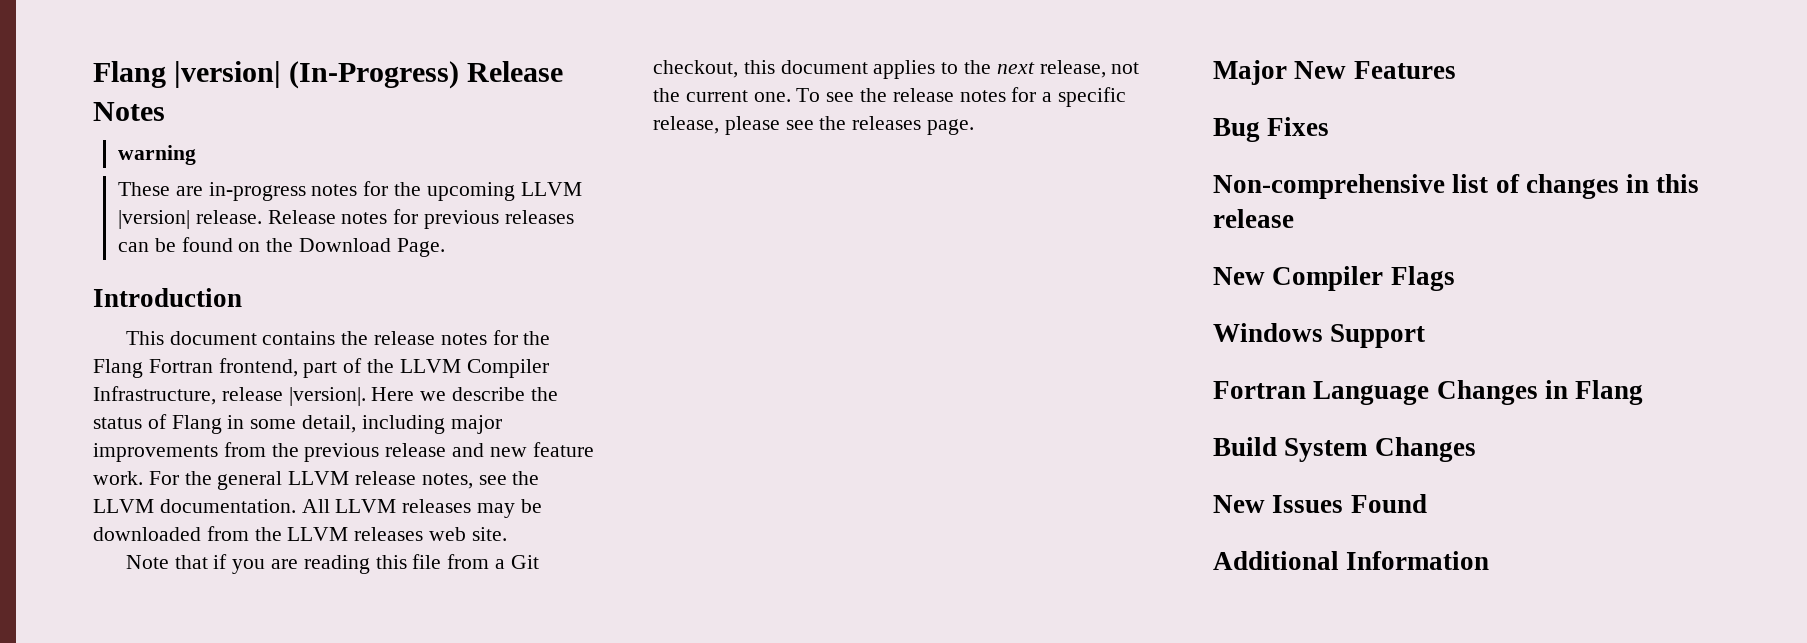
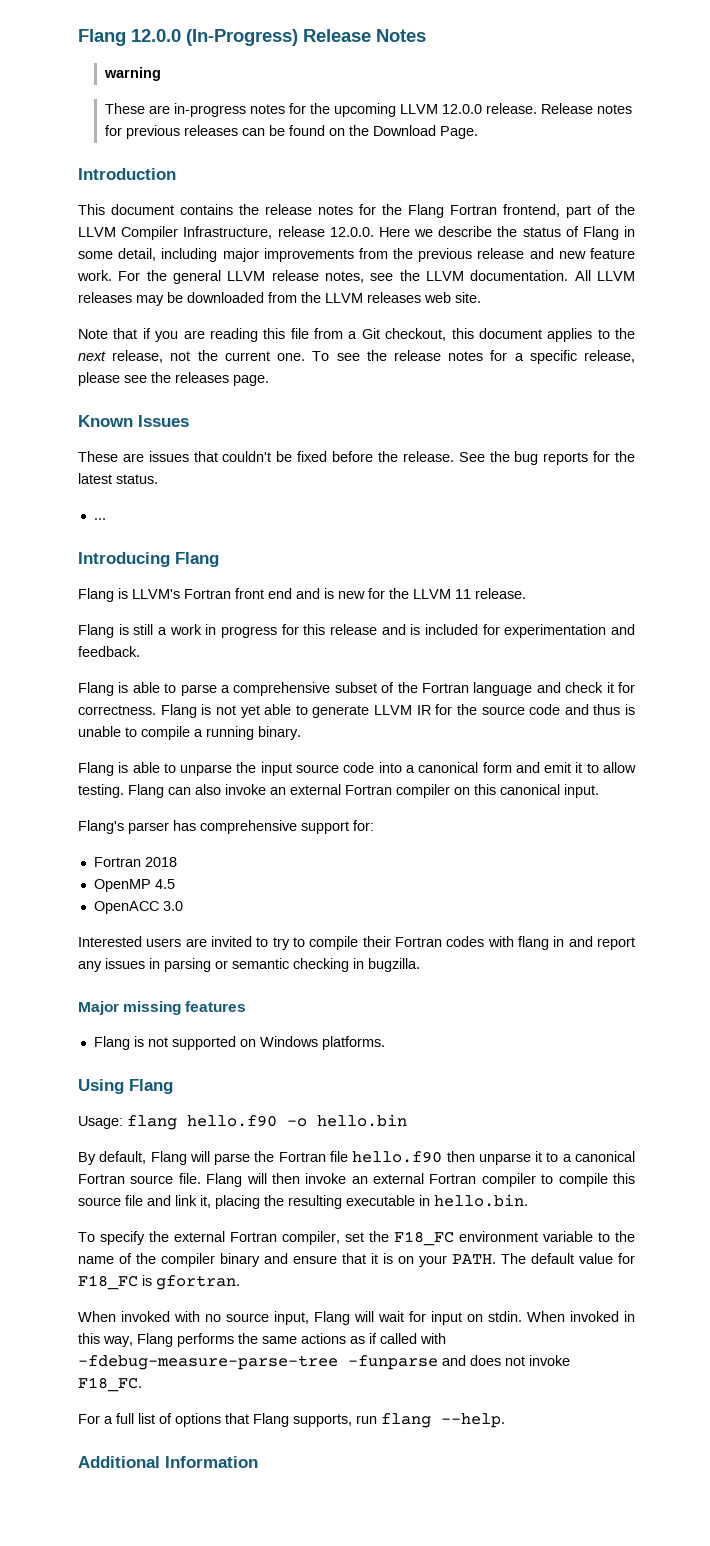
[93,61,282,88] Flang |version| -> [78,29,181,46] Flang 12.0.0
[117,210,190,229] |version| -> [441,104,482,114] 12.0.0
[288,387,366,406] |version|. -> [329,227,374,237] 12.0.0.
[1213,60,1456,85] [1213,117,1330,142] [1213,174,1700,199] [1213,209,1294,228] [1213,266,1455,291] [1213,323,1426,348] [1213,380,1644,405] [1213,437,1476,462] [1213,494,1427,513] Major New Features // Bug Fixes // Non-comprehensive list of changes in this release // New Compiler Flags // Windows Support // Fortran Language Changes in Flang // Build System Changes // New Issues Found -> [78,415,189,427] [78,451,636,465] [78,473,158,484] [93,518,106,520] [78,552,219,567] [78,588,526,602] [78,624,636,638] [78,646,140,657] [78,682,635,696] [78,704,635,718] [78,726,301,740] [78,762,636,776] [78,784,599,798] [78,820,374,834] [93,857,177,867] [93,879,175,892] [93,901,183,914] [78,936,635,950] [78,958,420,972] [78,1001,247,1015] [93,1036,385,1050] [78,1079,173,1094] [78,1114,407,1130] [78,1151,635,1165] [78,1173,635,1187] [78,1194,528,1209] [78,1231,635,1246] [78,1253,635,1267] [78,1275,240,1290] [78,1311,635,1325] [78,1333,446,1347] [78,1355,570,1370] [78,1377,142,1392] [78,1413,505,1428] Known Issues // These are issues that couldn't be fixed before the release. See the bug reports for the latest status. // ... // Introducing Flang // Flang is LLVM's Fortran front end and is new for the LLVM 11 release. // Flang is still a work in progress for this release and is included for experimentation and feedback. // Flang is able to parse a comprehensive subset of the Fortran language and check it for correctness. Flang is not yet able to generate LLVM IR for the source code and thus is unable to compile a running binary. // Flang is able to unparse the input source code into a canonical form and emit it to allow testing. Flang can also invoke an external Fortran compiler on this canonical input. // Flang's parser has comprehensive support for: // Fortran 2018 // OpenMP 4.5 // OpenACC 3.0 // Interested users are invited to try to compile their Fortran codes with flang in and report any issues in parsing or semantic checking in bugzilla. // Major missing features // Flang is not supported on Windows platforms. // Using Flang // Usage: flang hello.f90 -o hello.bin // By default, Flang will parse the Fortran file hello.f90 then unparse it to a canonical Fortran source file. Flang will then invoke an external Fortran compiler to compile this source file and link it, placing the resulting executable in hello.bin. // To specify the external Fortran compiler, set the F18_FC environment variable to the name of the compiler binary and ensure that it is on your PATH. The default value for F18_FC is gfortran. // When invoked with no source input, Flang will wait for input on stdin. When invoked in this way, Flang performs the same actions as if called with -fdebug-measure-parse-tree -funparse and does not invoke F18_FC. // For a full list of options that Flang supports, run flang --help.

